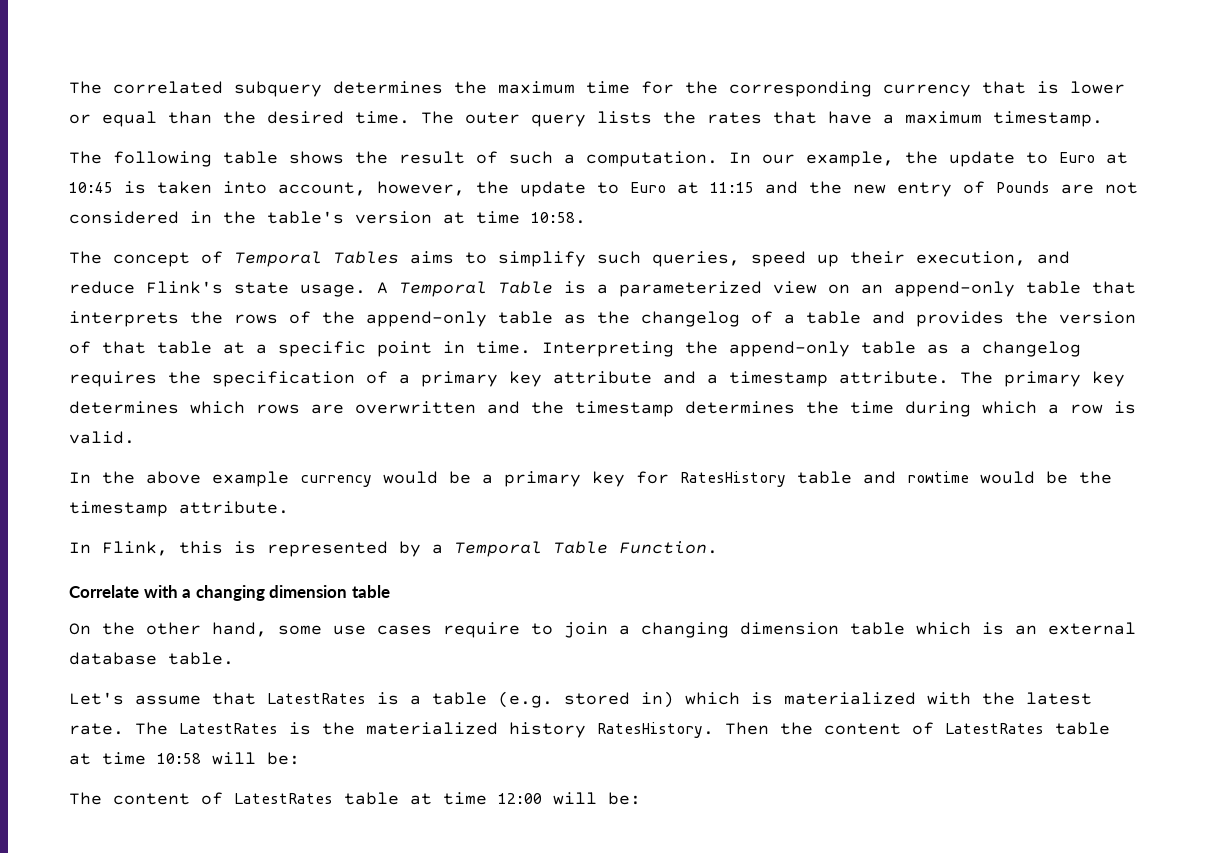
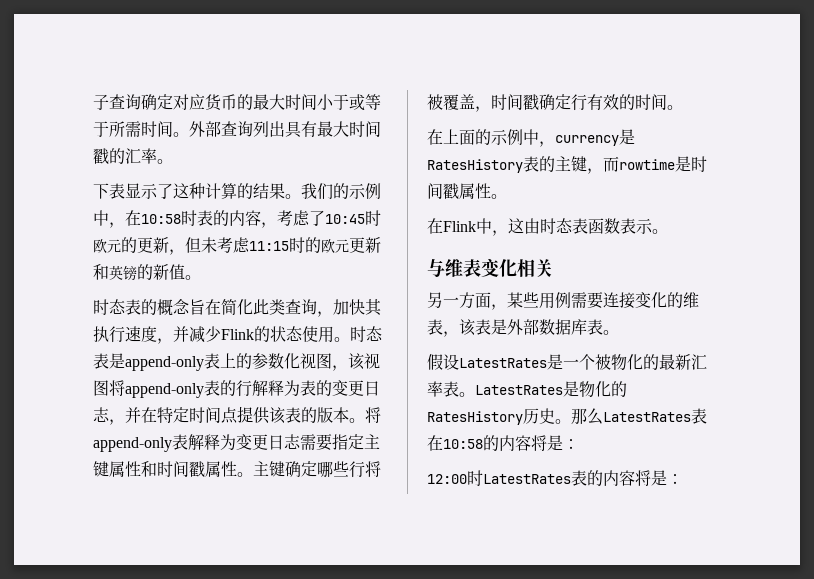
[69,81,1125,97] [69,111,1103,127] [69,151,1128,167] [69,181,1138,197] [69,211,586,224] [69,251,1070,267] [69,281,1136,297] [69,311,1136,327] [69,341,1081,357] [69,371,1125,387] [69,401,1136,417] [69,431,135,444] [69,471,1112,487] [69,501,289,517] [69,541,718,557] [69,585,390,601] [69,622,1136,638] [69,652,234,665] [69,691,1092,708] [69,722,1110,738] [69,752,300,765] [69,792,641,805] The correlated subquery determines the maximum time for the corresponding currency that is lower or equal than the desired time. The outer query lists the rates that have a maximum timestamp. // The following table shows the result of such a computation. In our example, the update to Euro at 10:45 is taken into account, however, the update to Euro at 11:15 and the new entry of Pounds are not considered in the table's version at time 10:58. // The concept of Temporal Tables aims to simplify such queries, speed up their execution, and reduce Flink's state usage. A Temporal Table is a parameterized view on an append-only table that interprets the rows of the append-only table as the changelog of a table and provides the version of that table at a specific point in time. Interpreting the append-only table as a changelog requires the specification of a primary key attribute and a timestamp attribute. The primary key determines which rows are overwritten and the timestamp determines the time during which a row is valid. // In the above example currency would be a primary key for RatesHistory table and rowtime would be the timestamp attribute. // In Flink, this is represented by a Temporal Table Function. // Correlate with a changing dimension table // On the other hand, some use cases require to join a changing dimension table which is an external database table. // Let's assume that LatestRates is a table (e.g. stored in) which is materialized with the latest rate. The LatestRates is the materialized history RatesHistory. Then the content of LatestRates table at time 10:58 will be: // The content of LatestRates table at time 12:00 will be: -> [93,94,381,111] [93,121,381,138] [93,148,173,165] [93,183,381,200] [93,210,381,228] [93,237,381,255] [93,264,201,281] [93,299,382,317] [93,326,383,344] [93,353,380,371] [93,380,380,398] [93,406,381,425] [93,434,380,452] [93,461,381,478] [427,94,683,112] [427,129,635,147] [427,156,707,174] [427,183,507,200] [427,218,668,236] [427,258,553,278] [427,292,699,310] [427,319,619,337] [427,354,707,371] [427,381,627,398] [427,408,707,425] [427,435,579,451] [427,470,683,486] 子查询确定对应货币的最大时间小于或等于所需时间。外部查询列出具有最大时间戳的汇率。 // 下表显示了这种计算的结果。我们的示例中，在10:58时表的内容，考虑了10:45时欧元的更新，但未考虑11:15时的欧元更新和英镑的新值。 // 时态表的概念旨在简化此类查询，加快其执行速度，并减少Flink的状态使用。时态表是append-only表上的参数化视图，该视图将append-only表的行解释为表的变更日志，并在特定时间点提供该表的版本。将append-only表解释为变更日志需要指定主键属性和时间戳属性。主键确定哪些行将被覆盖，时间戳确定行有效的时间。 // 在上面的示例中，currency是RatesHistory表的主键，而rowtime是时间戳属性。 // 在Flink中，这由时态表函数表示。 // 与维表变化相关 // 另一方面，某些用例需要连接变化的维表，该表是外部数据库表。 // 假设LatestRates是一个被物化的最新汇率表。LatestRates是物化的RatesHistory历史。那么LatestRates表在10:58的内容将是： // 12:00时LatestRates表的内容将是：

